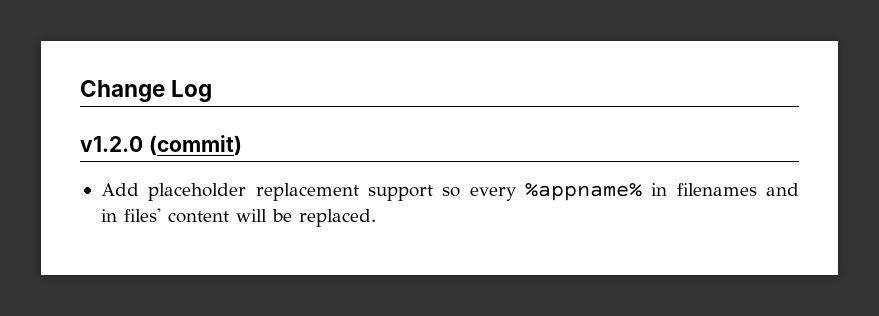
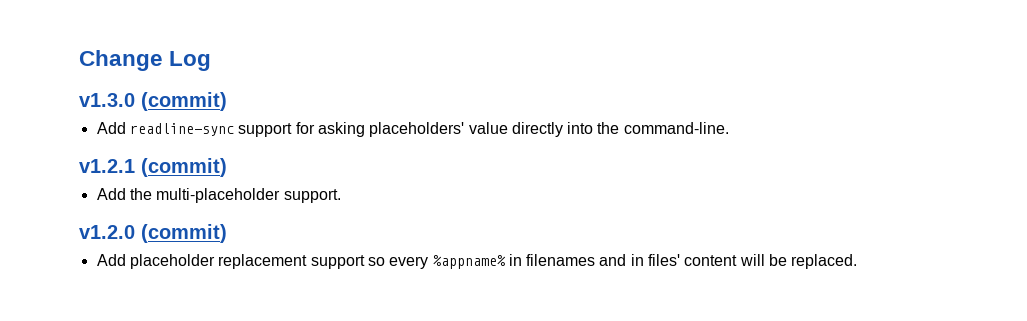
(213, 91) none -> [79,92,227,111] [96,122,729,137] [79,158,227,177] [96,188,341,203] // v1.3.0 (commit) // Add readline-sync support for asking placeholders' value directly into the command-line. // v1.2.1 (commit) // Add the multi-placeholder support.

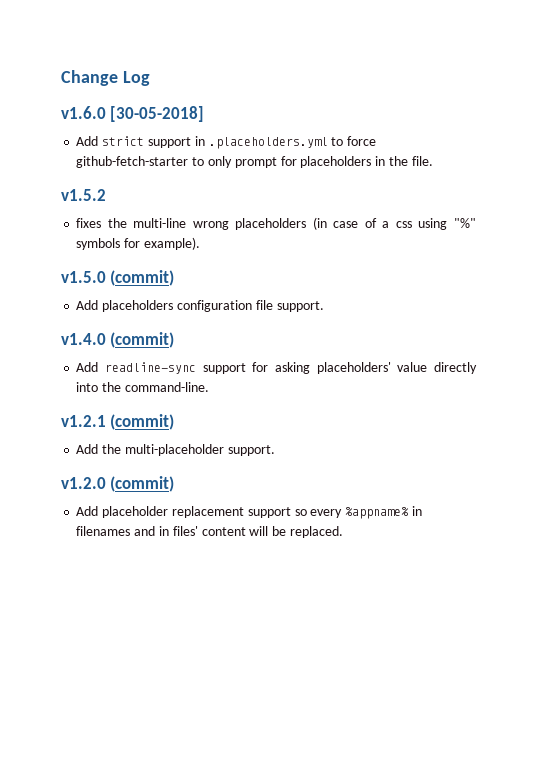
[79,93,135,107] v1.3.0 -> [61,106,205,122] [76,136,377,149] [76,156,433,168] [61,189,106,201] [76,217,476,230] [76,237,200,250] [61,270,175,286] [76,300,324,312] [61,333,106,345] v1.6.0 [30-05-2018] // Add strict support in .placeholders.yml to force github-fetch-starter to only prompt for placeholders in the file. // v1.5.2 // fixes the multi-line wrong placeholders (in case of a css using "%" symbols for example). // v1.5.0 (commit) // Add placeholders configuration file support. // v1.4.0

